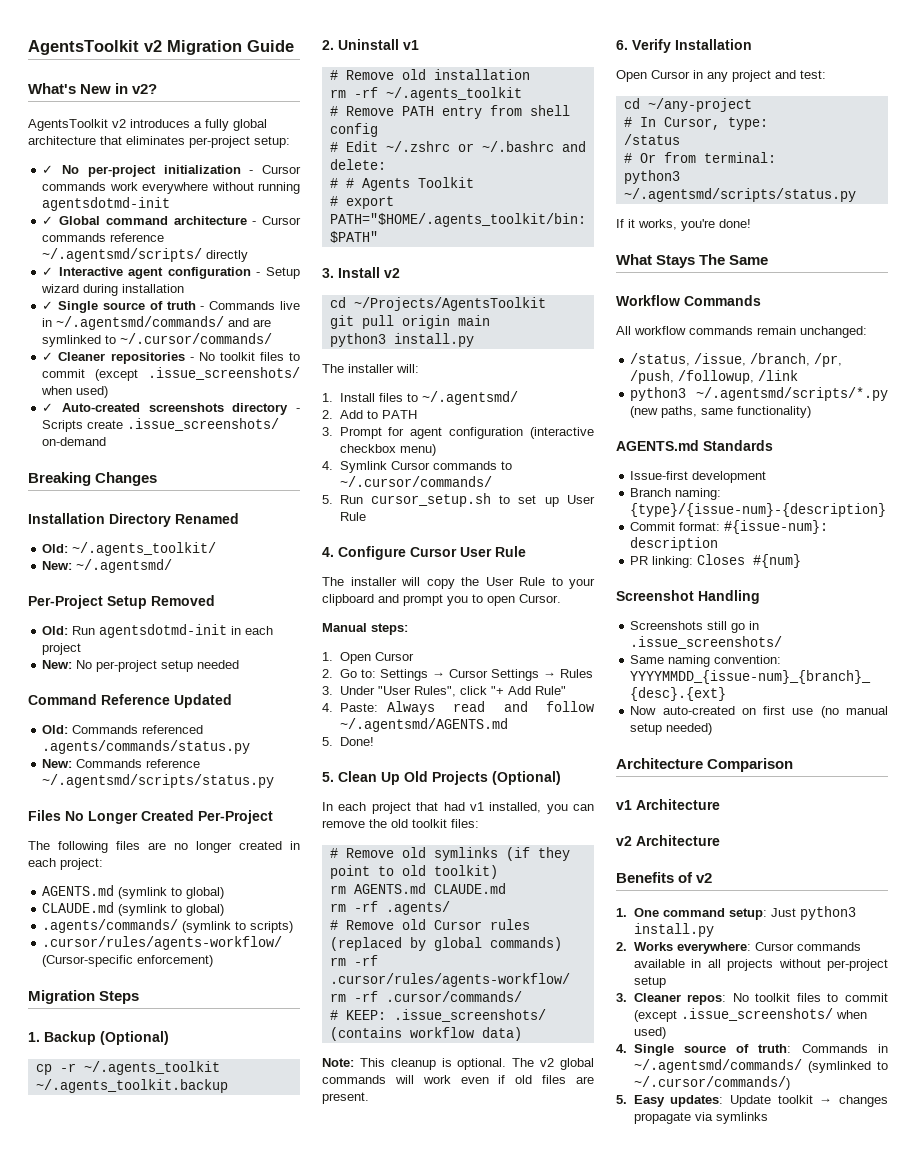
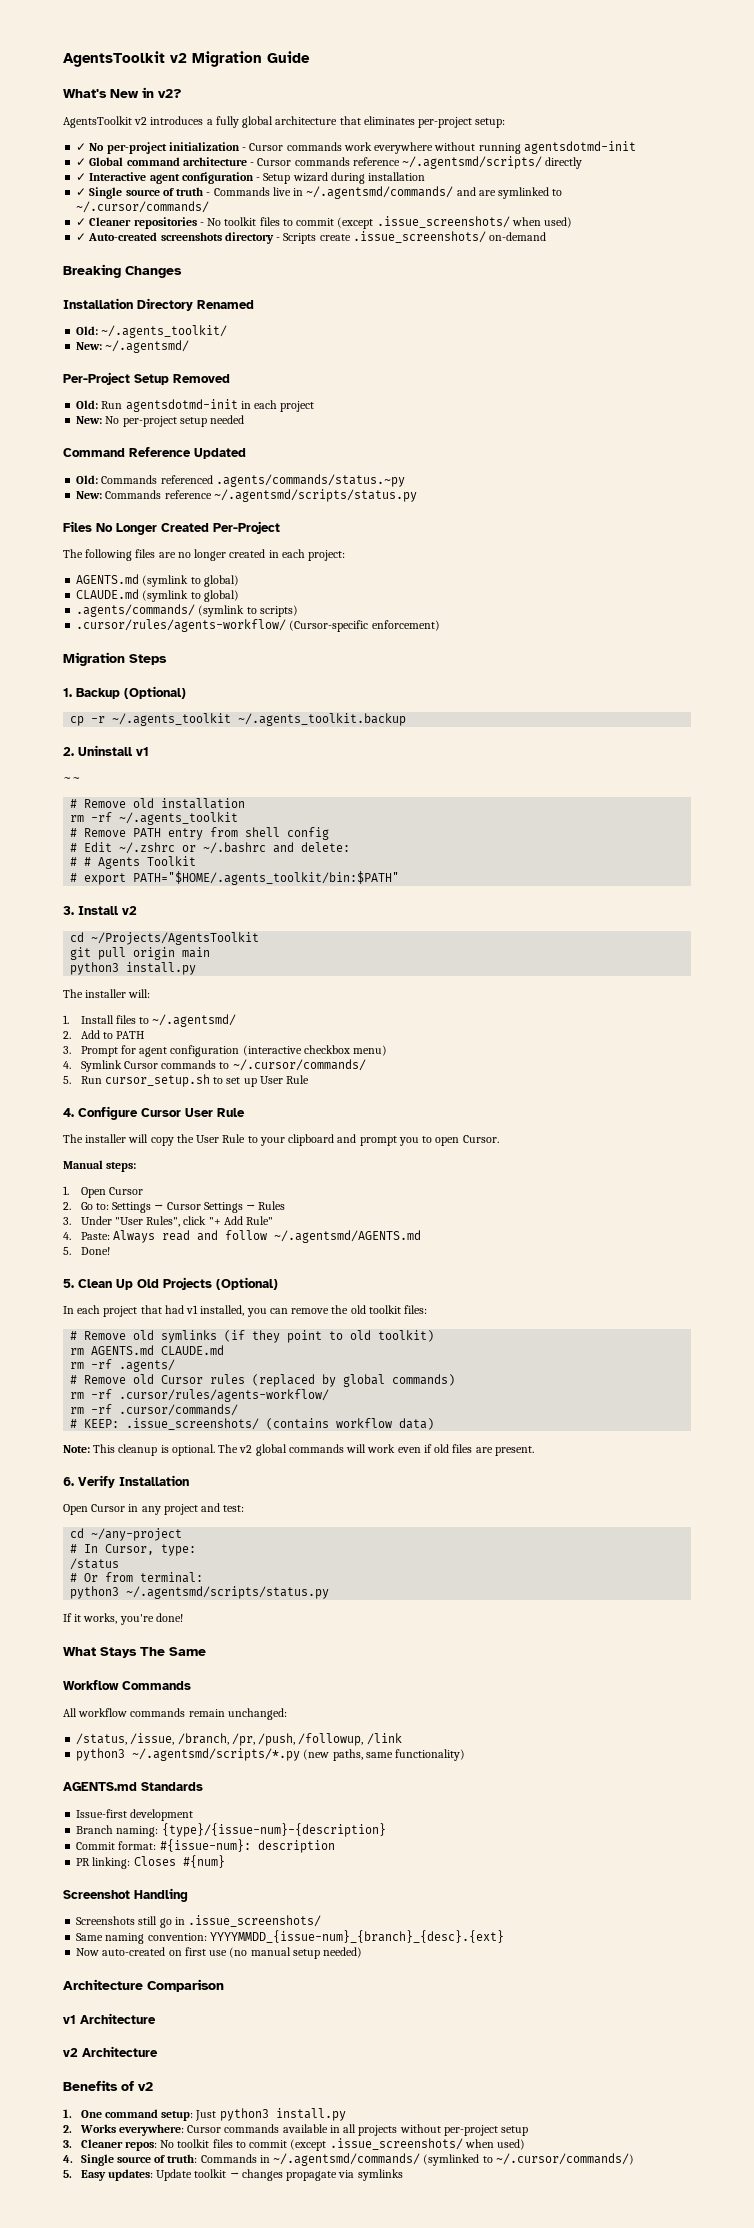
[42,740,251,754] .agents/commands/status.py -> [215,474,405,487] .agents/commands/status.~py
(419, 45) none -> [63,777,81,782] // ~~

